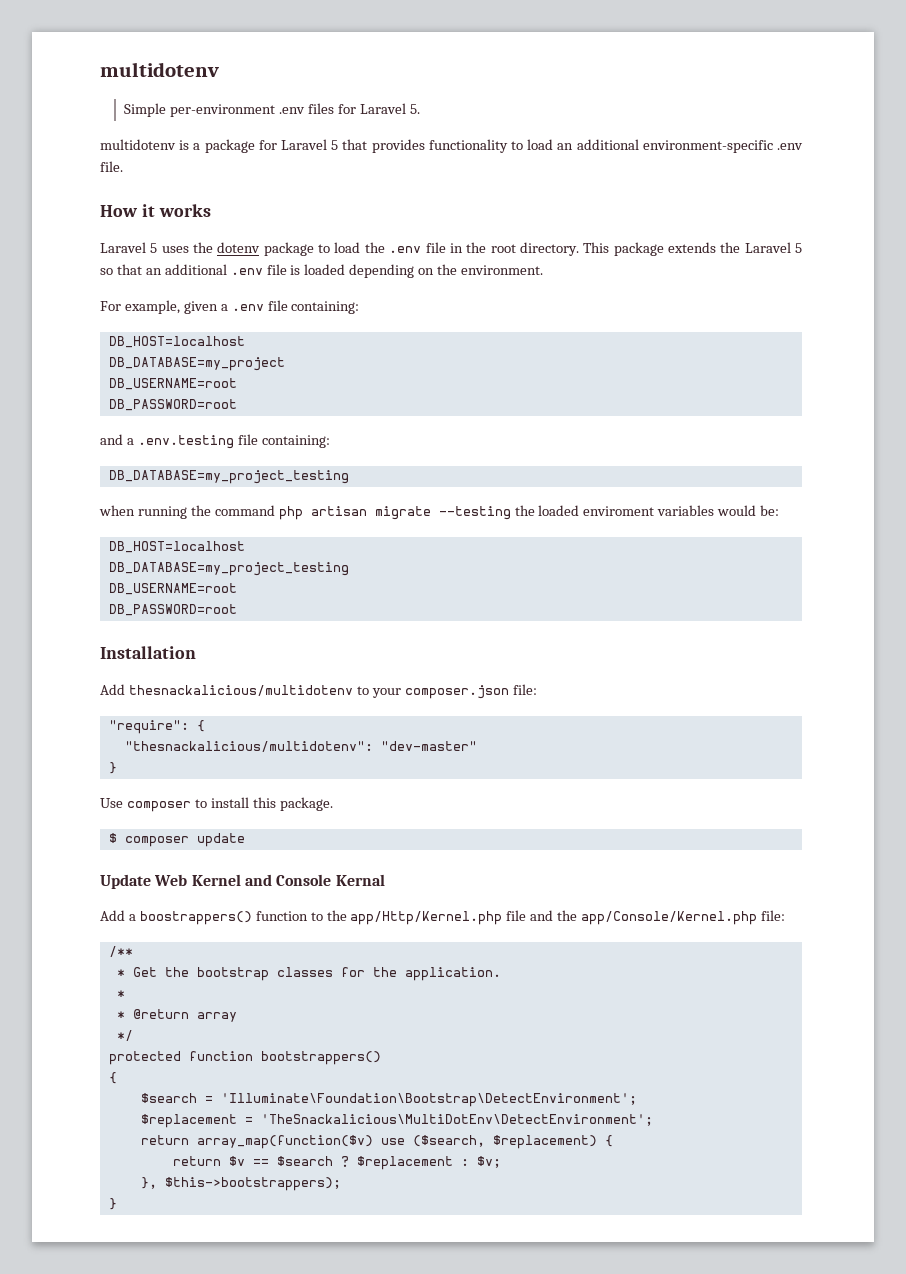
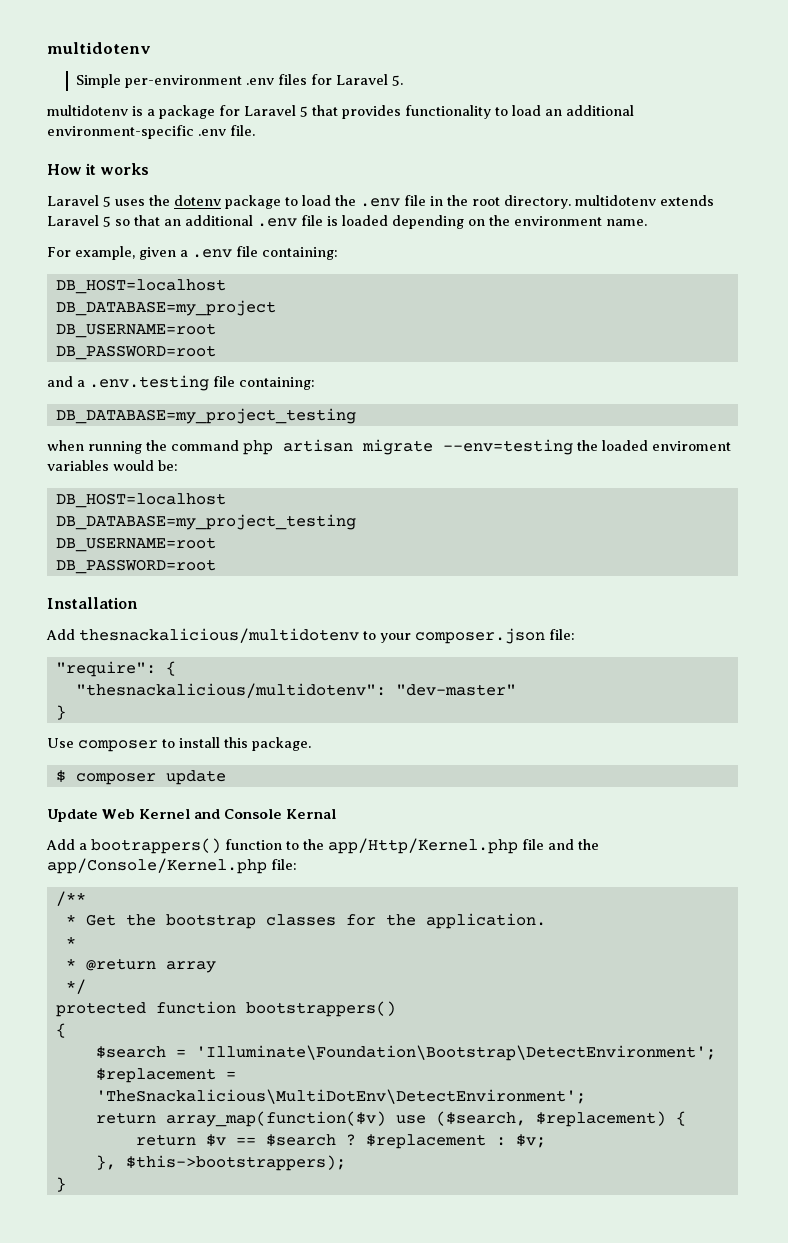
[583,242,741,256] This package extends the -> [575,195,714,206] multidotenv extends
[461,265,544,275] environment. -> [514,216,647,226] environment name.
[438,506,511,520] --testing -> [443,439,573,455] --env=testing
[139,911,252,925] boostrappers() -> [91,838,221,854] bootrappers()

